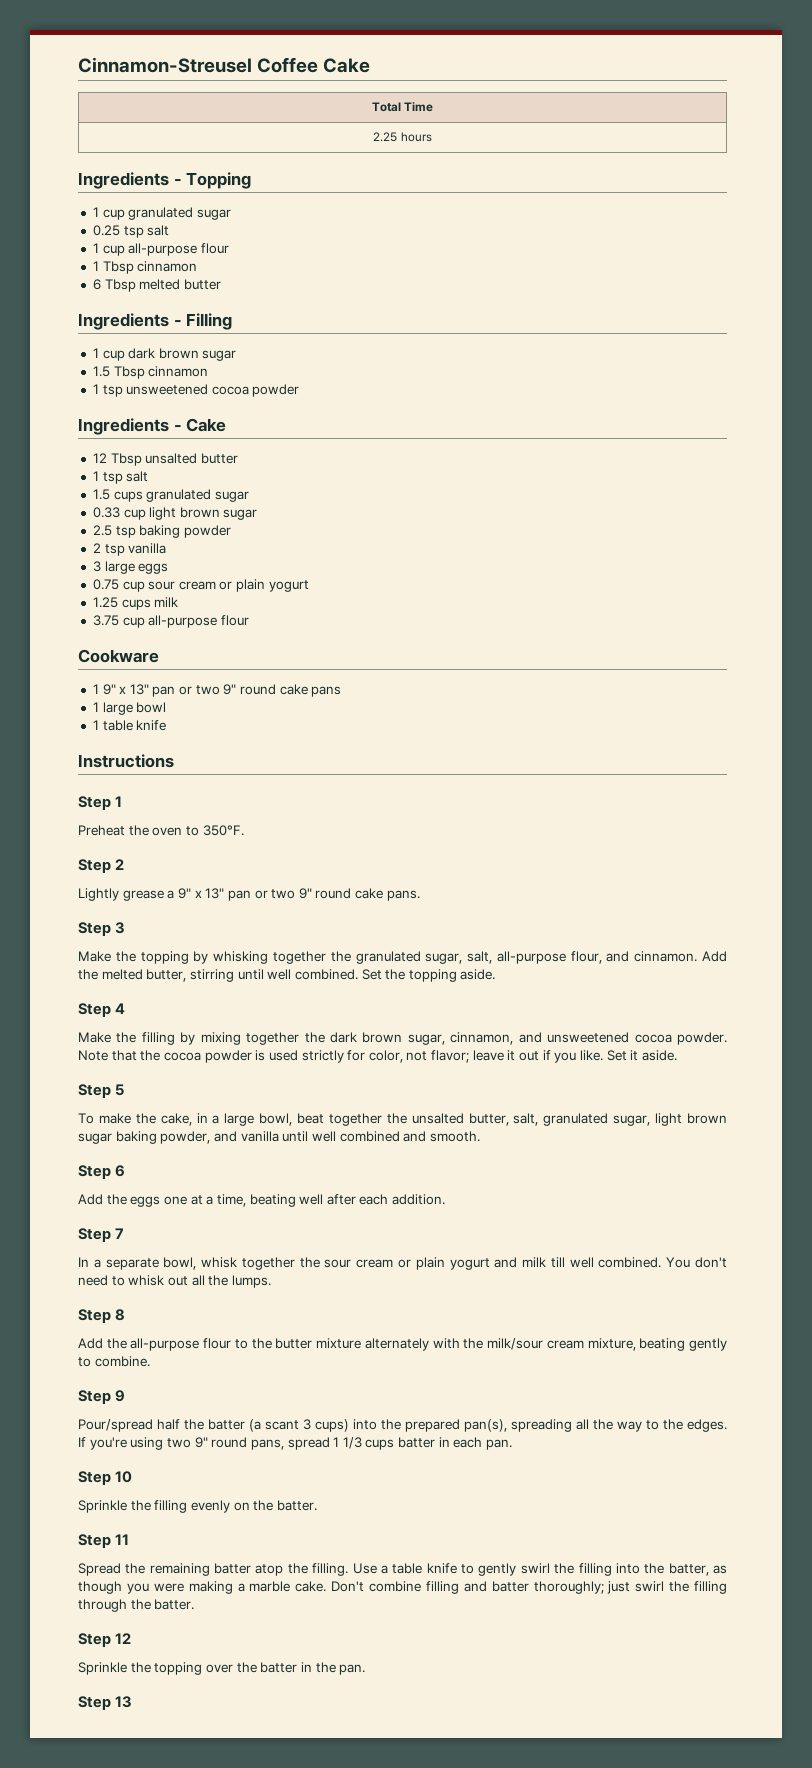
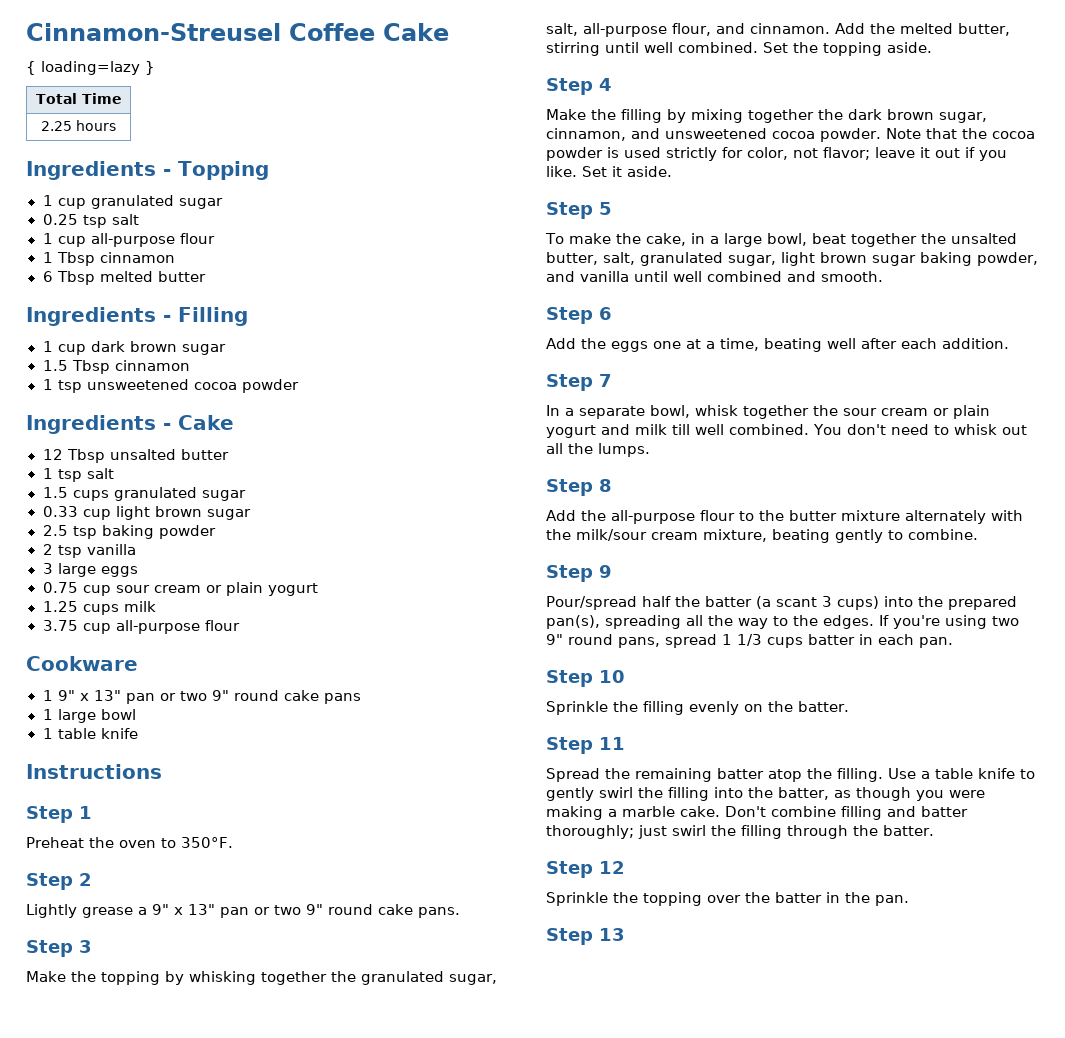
(371, 65) none -> [26,61,155,75] // { loading=lazy }

